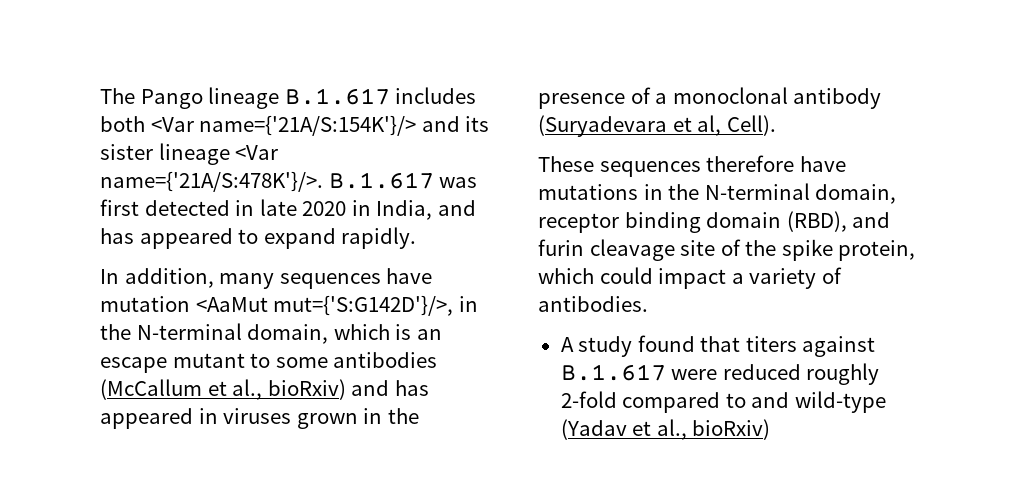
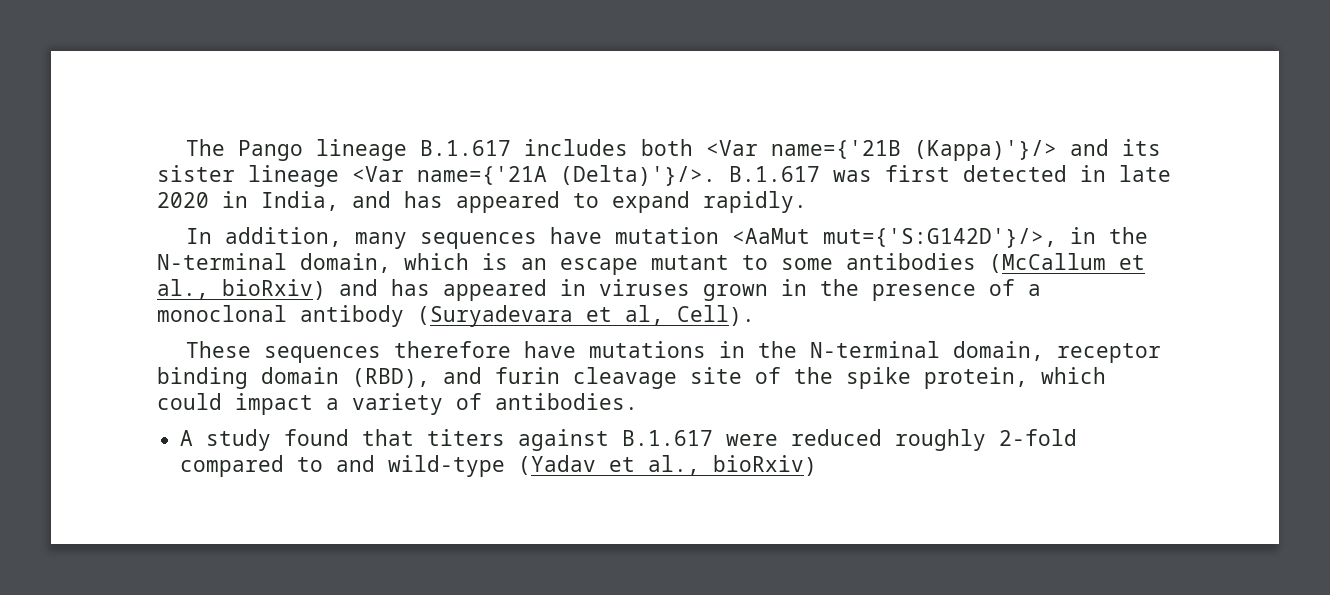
[199,115,417,136] name={'21A/S:154K'}/> -> [770,140,1057,161] name={'21B (Kappa)'}/>
[100,171,323,192] name={'21A/S:478K'}/>. -> [417,165,716,186] name={'21A (Delta)'}/>.

